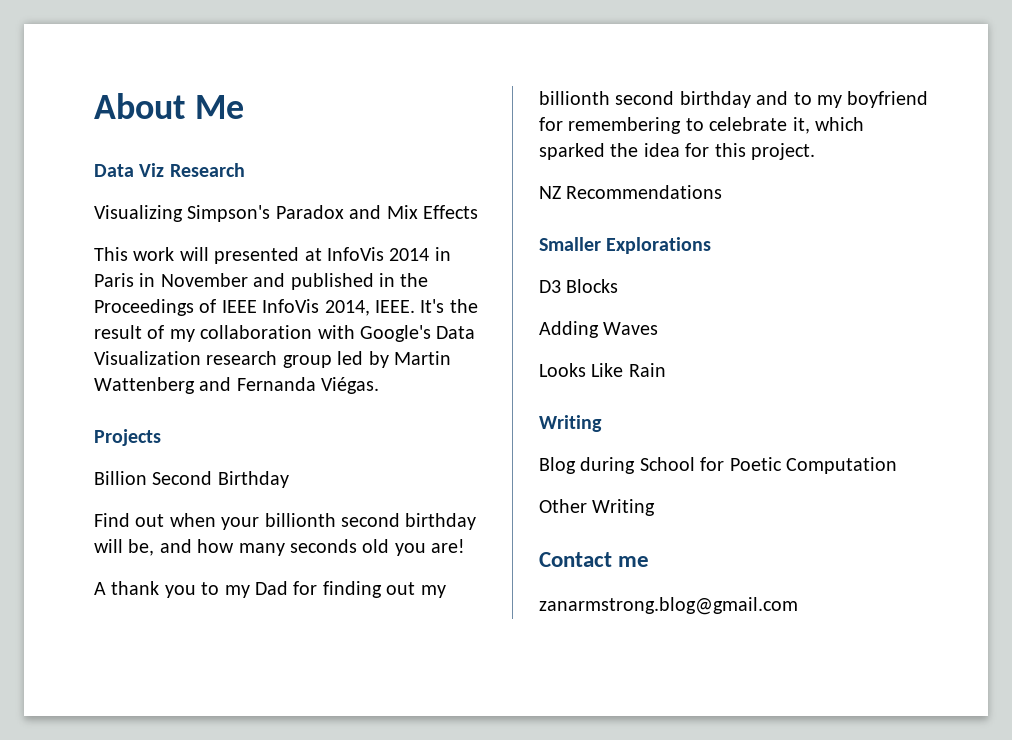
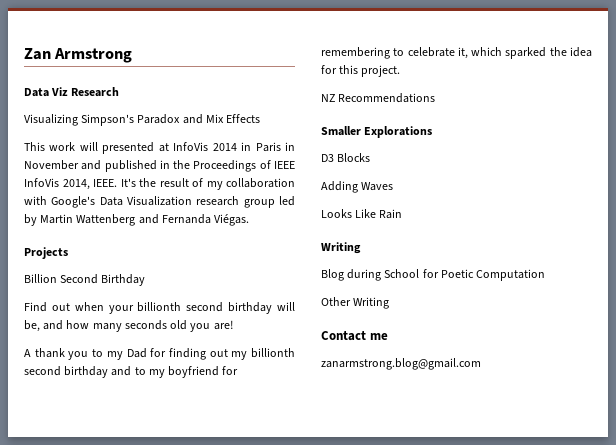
[94,93,244,119] About Me -> [24,48,133,63] Zan Armstrong

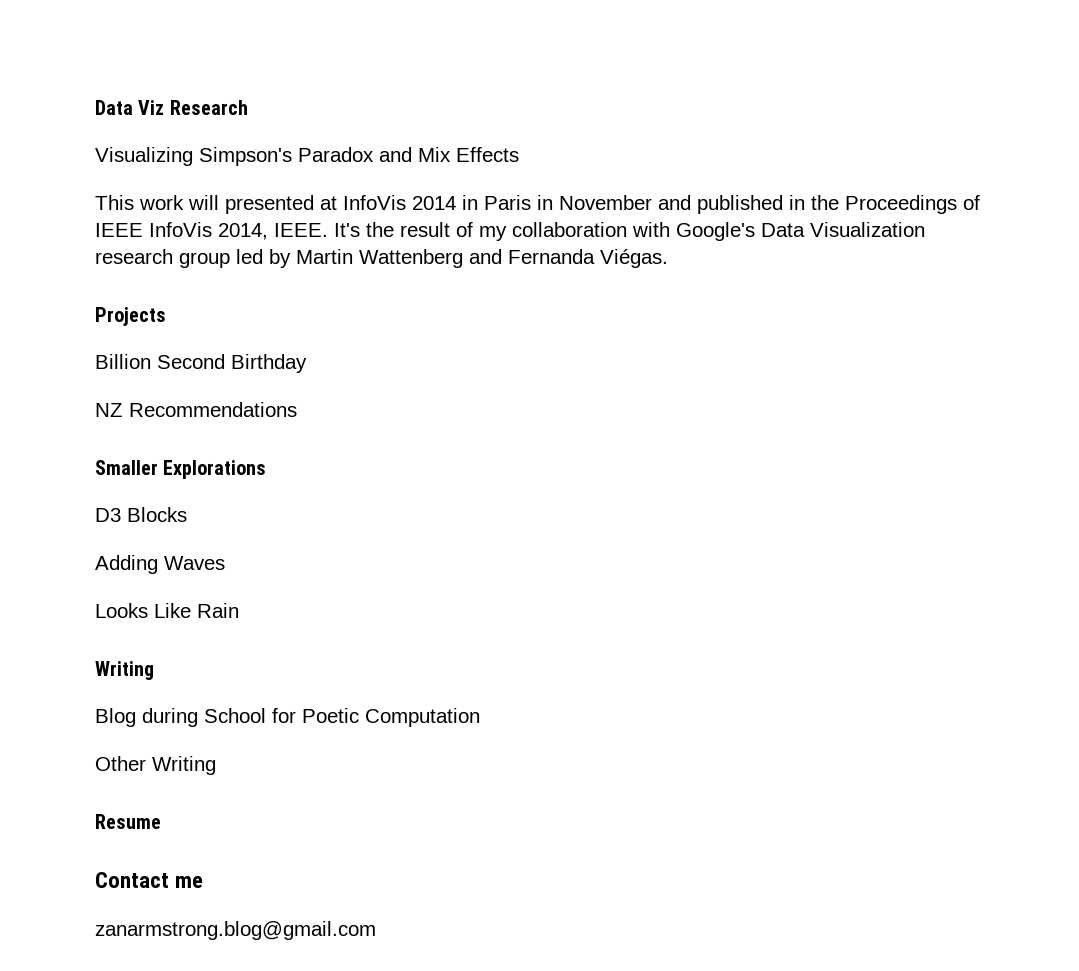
[24,48,133,63] Zan Armstrong // -> (95, 107) none
[24,302,295,314] [24,320,233,332] [24,348,295,360] [24,366,239,378] [321,47,592,59] [321,65,401,77] // Find out when your billionth second birthday will be, and how many seconds old you are! // A thank you to my Dad for finding out my billionth second birthday and to my boyfriend for remembering to celebrate it, which sparked the idea for this project. -> (307, 363) none
(390, 303) none -> [95,814,161,829] // Resume

